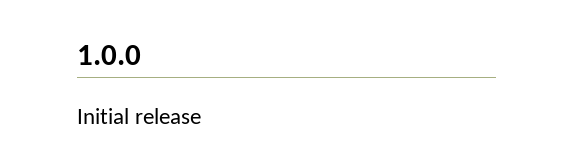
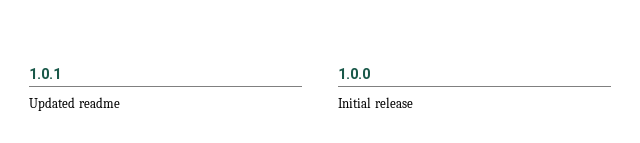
(77, 55) none -> [29,68,61,79] [29,97,120,111] 1.0.1 // Updated readme //

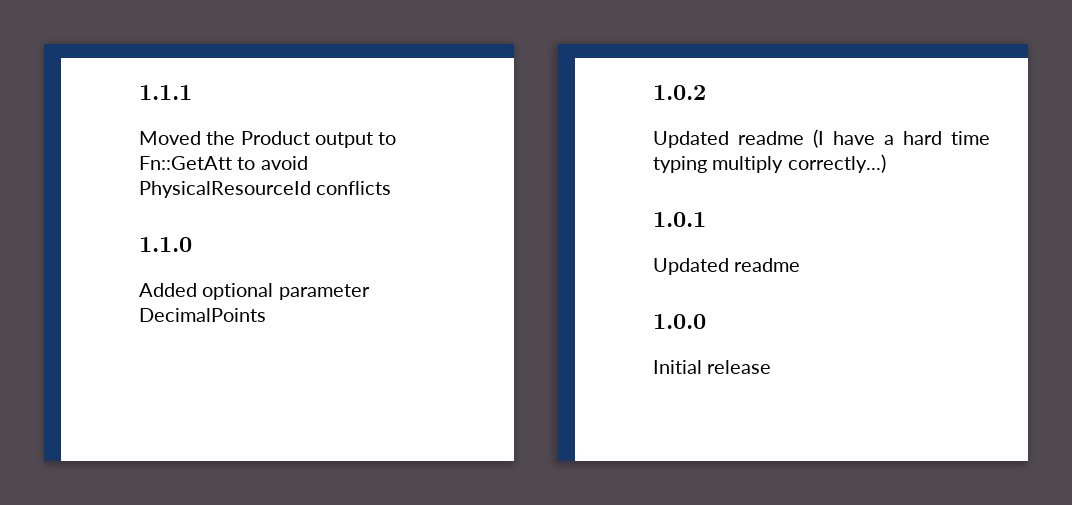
(29, 73) none -> [139,85,192,100] [139,131,397,148] [139,156,308,170] [139,181,392,198] [139,237,192,252] [139,283,370,300] [139,308,266,322] [653,85,706,100] [653,129,990,148] [653,154,886,173] 1.1.1 // Moved the Product output to Fn::GetAtt to avoid PhysicalResourceId conflicts // 1.1.0 // Added optional parameter DecimalPoints // 1.0.2 // Updated readme (I have a hard time typing multiply correctly...) //

